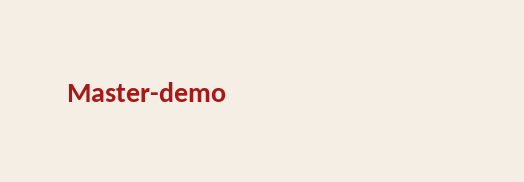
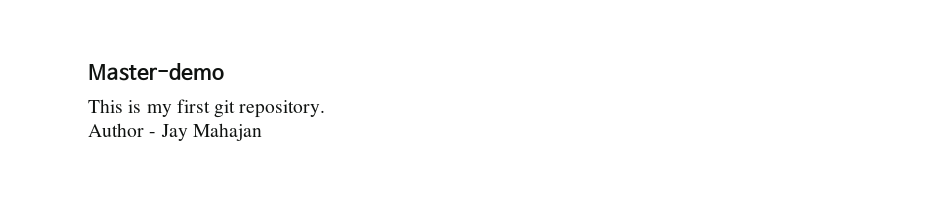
(226, 92) none -> [88,99,326,118] [88,123,262,141] // This is my first git repository. // Author - Jay Mahajan

